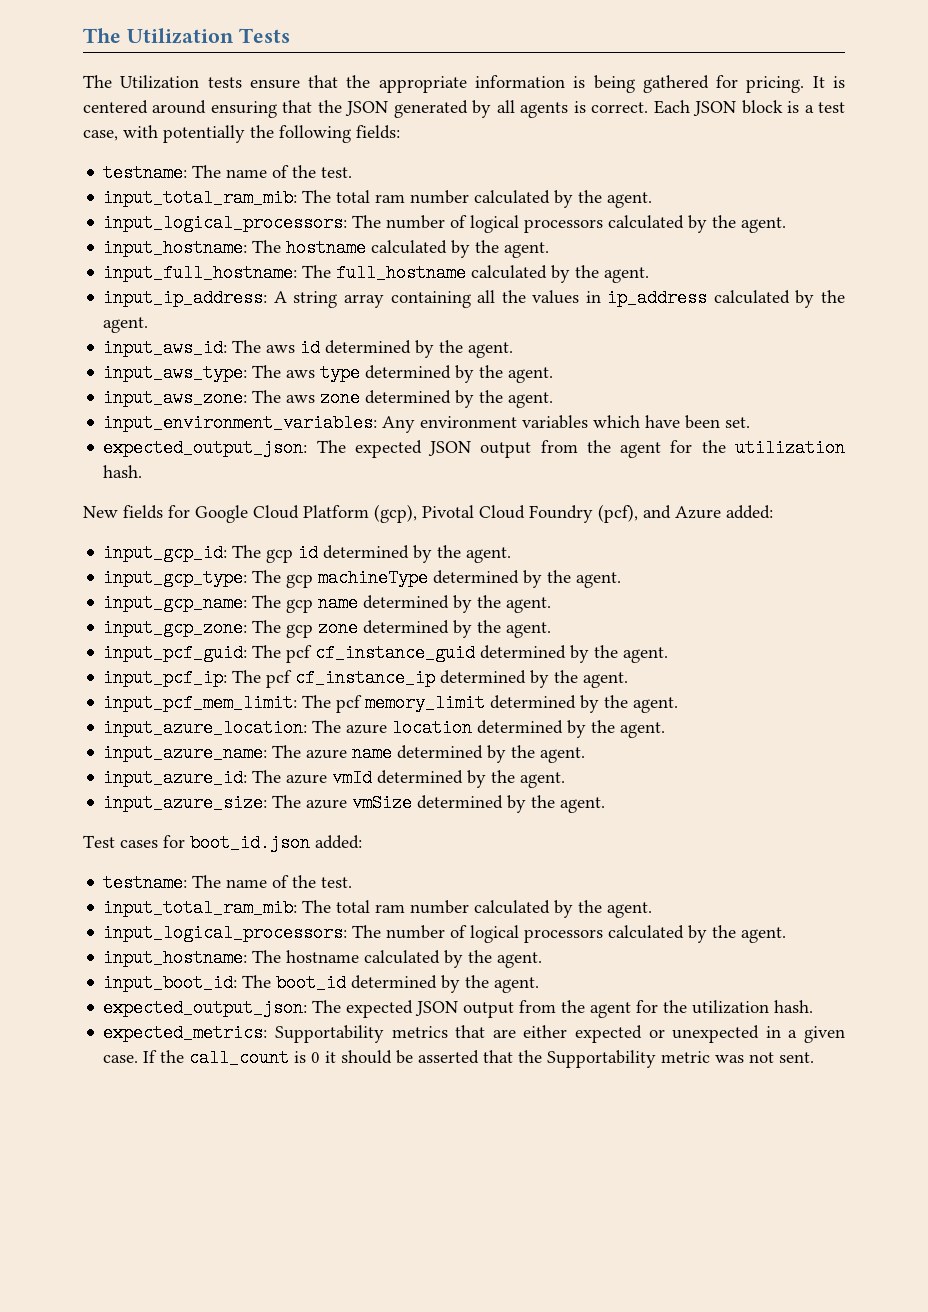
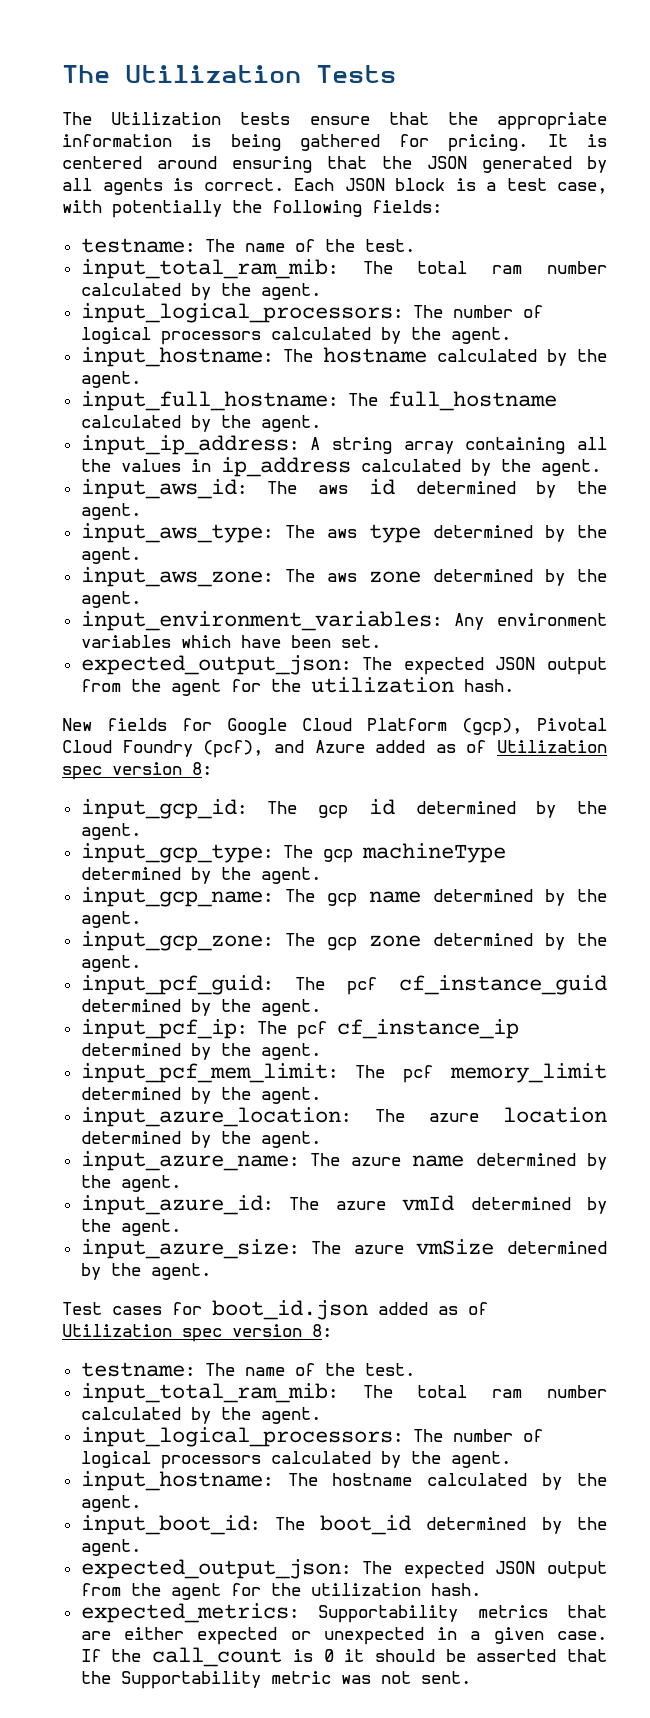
[726,505,773,519] added: -> [375,740,607,753] [62,762,212,780] added as of Utilization spec version 8:
[315,835,362,849] added: -> [378,1302,488,1315] [62,1324,332,1342] added as of Utilization spec version 8:

